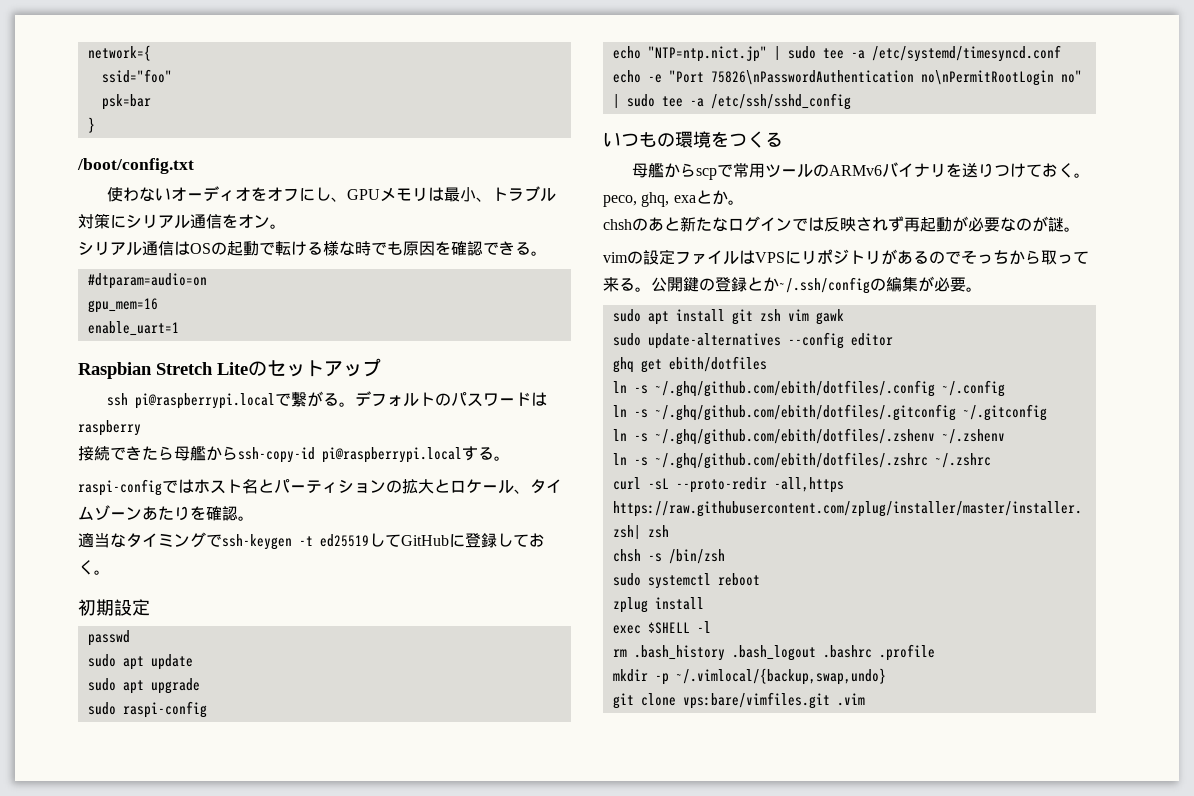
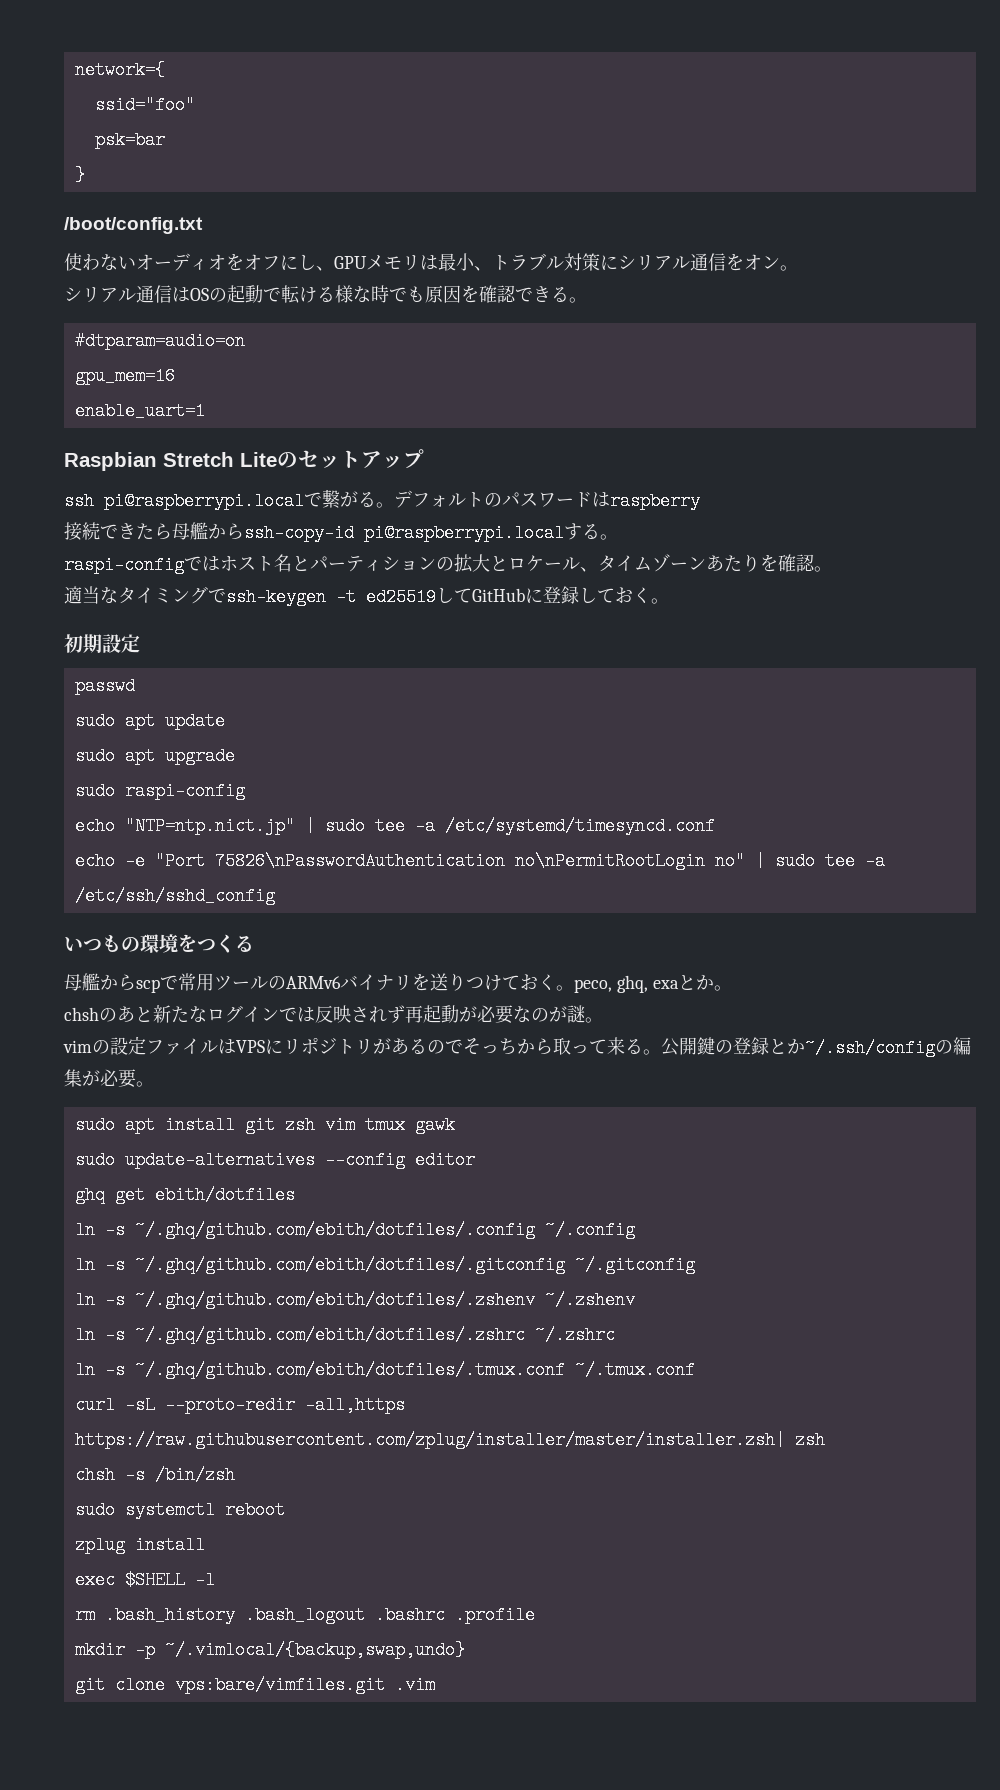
(809, 315) none -> [364,1116,405,1134] tmux
(991, 460) none -> [74,1361,695,1379] // ln -s ~/.ghq/github.com/ebith/dotfiles/.tmux.conf ~/.tmux.conf

